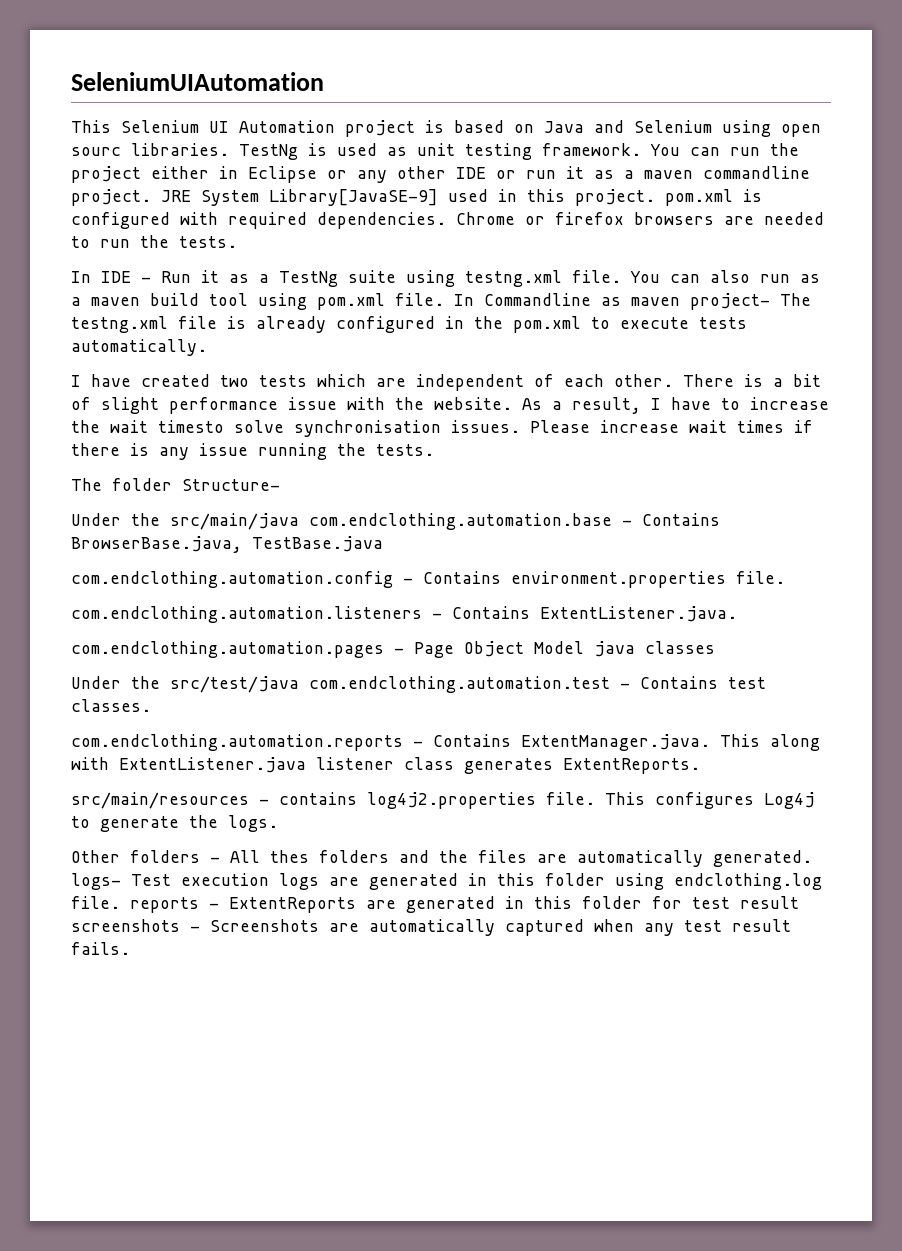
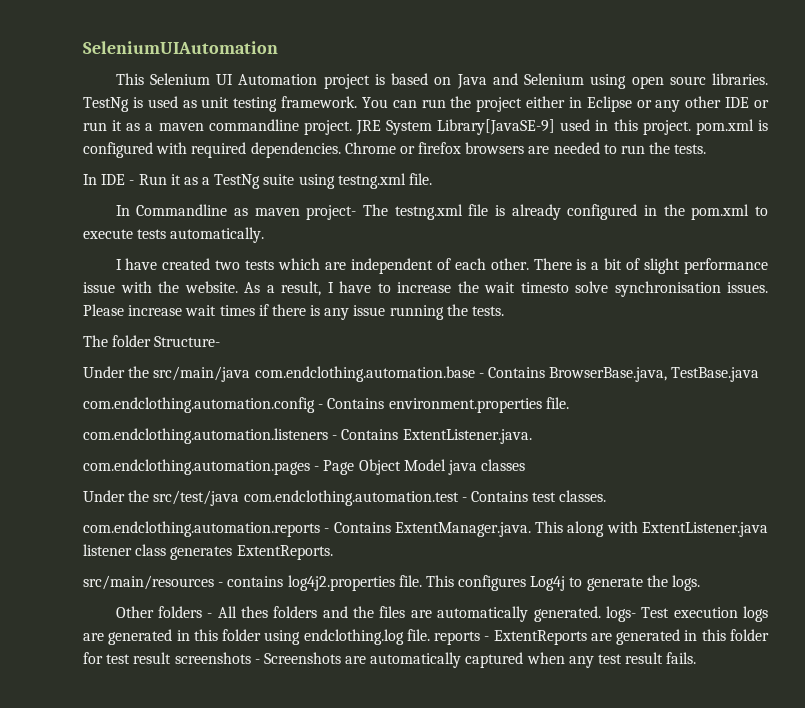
[630,270,820,283] [71,293,444,310] You can also run as a maven build tool using pom.xml file. -> (433, 179) //

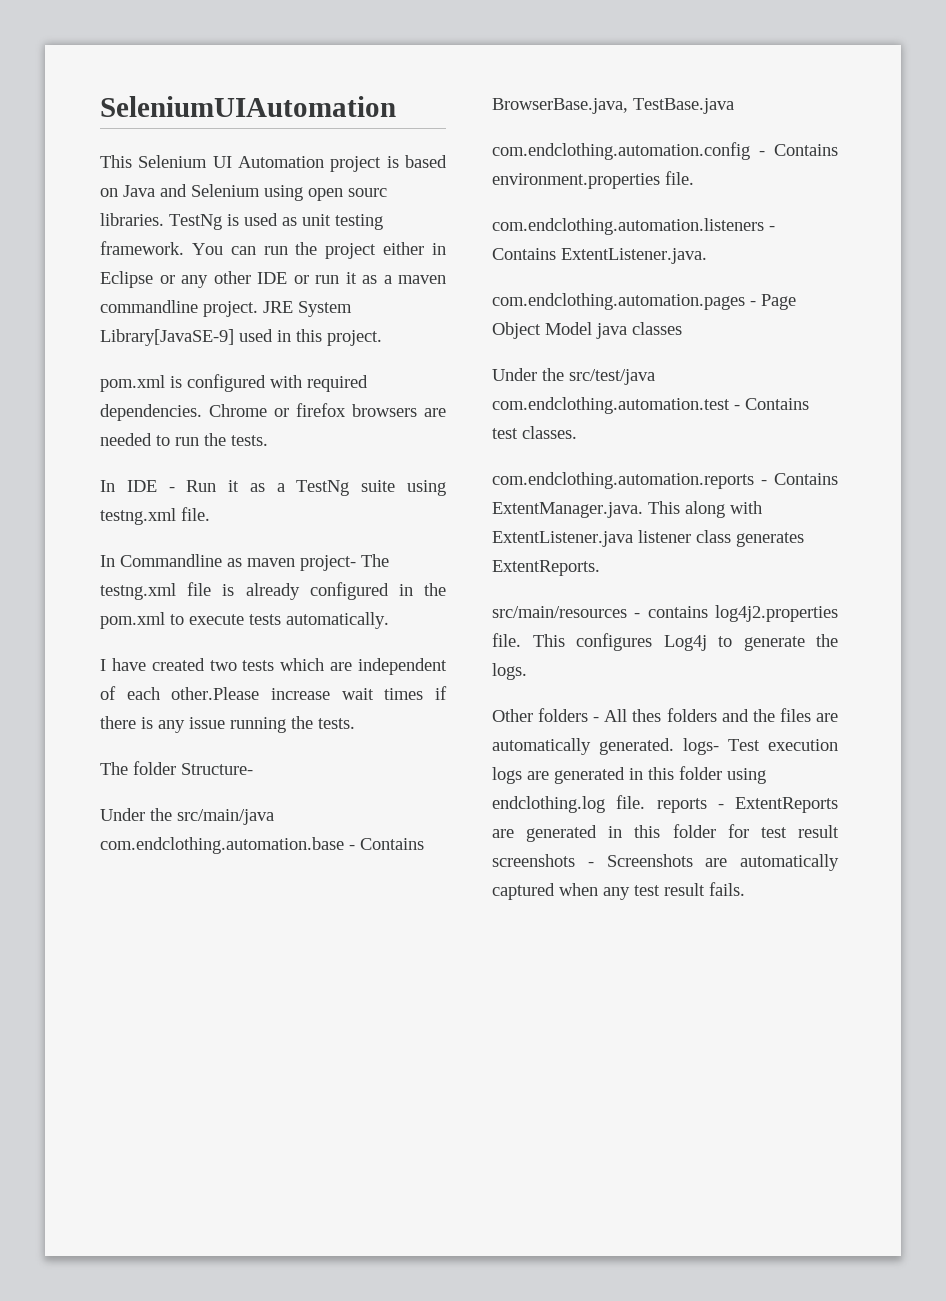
(691, 127) none -> (382, 338) //
[490,258,769,274] [83,281,768,297] [83,304,124,316] other. There is a bit of slight performance issue with the website. As a result, I have to increase the wait timesto solve synchronisation issues. Please -> [171,687,260,700] other.Please

